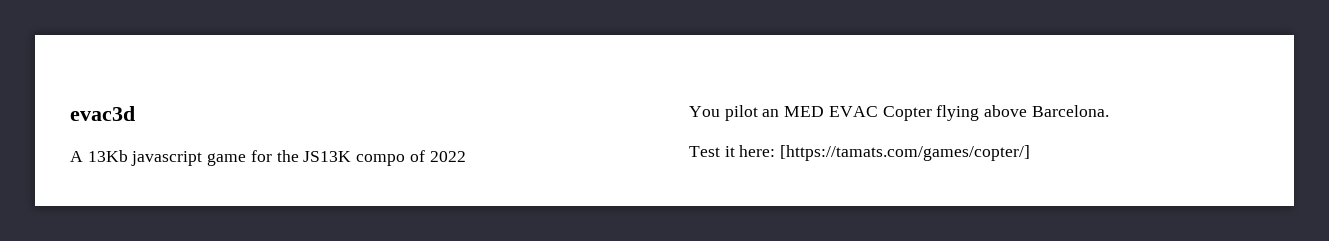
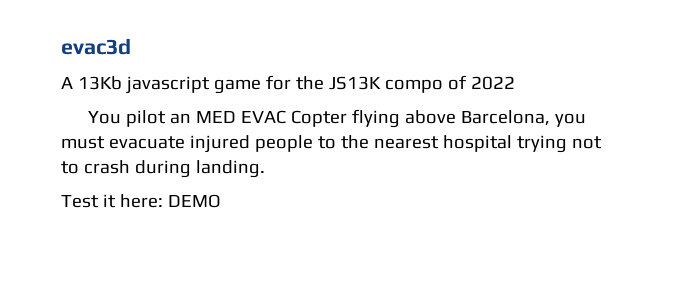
[1031,105,1109,117] Barcelona. -> [460,110,586,127] [61,135,602,153] [61,160,265,178] Barcelona, you must evacuate injured people to the nearest hospital trying not to crash during landing.
[780,145,1031,161] [https://tamats.com/games/copter/] -> [167,194,221,208] DEMO

